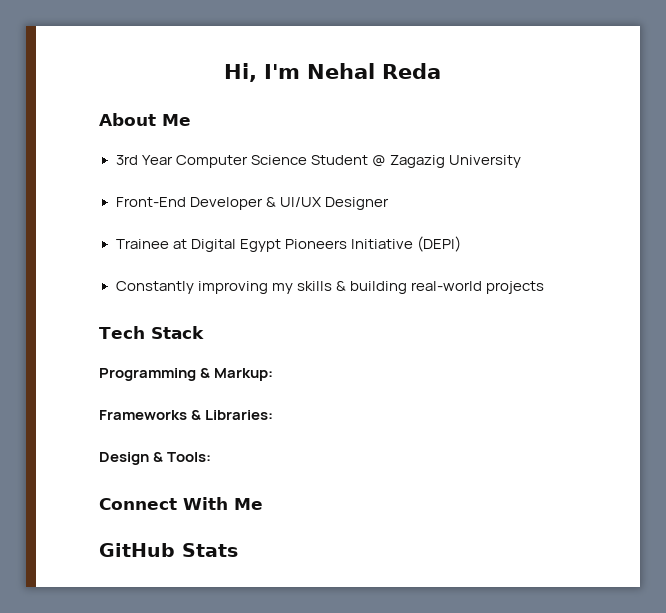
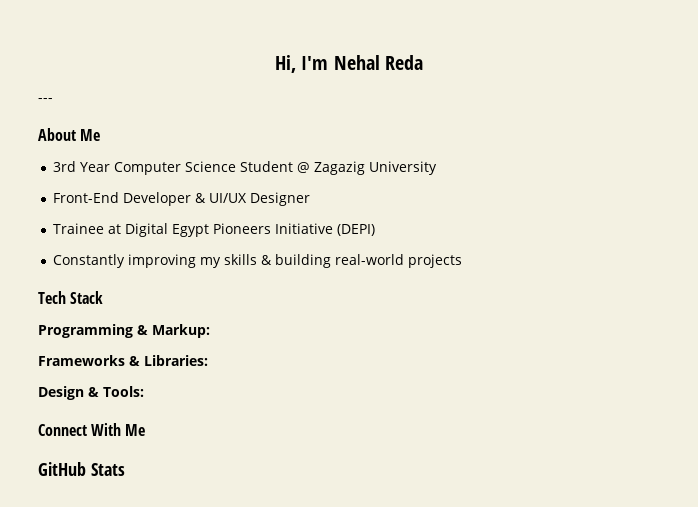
(441, 71) none -> [38,98,53,102] // ---

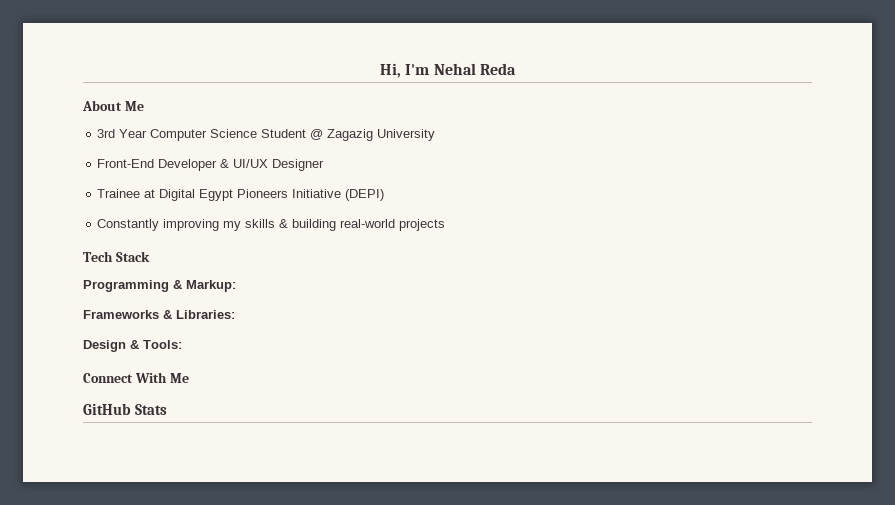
[38,98,53,102] // --- -> (516, 69) none

